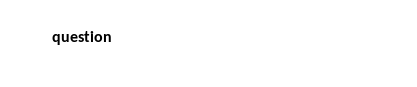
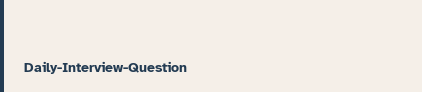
[52,31,112,45] question -> [24,61,187,74] Daily-Interview-Question

